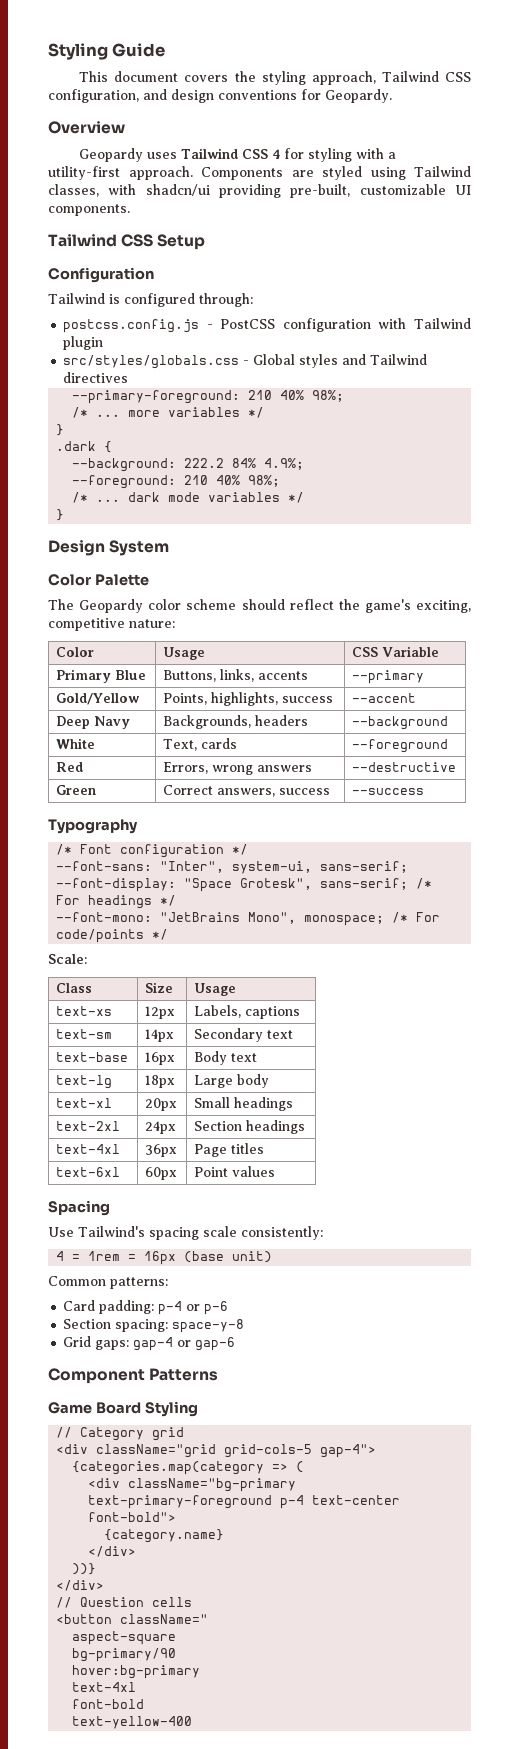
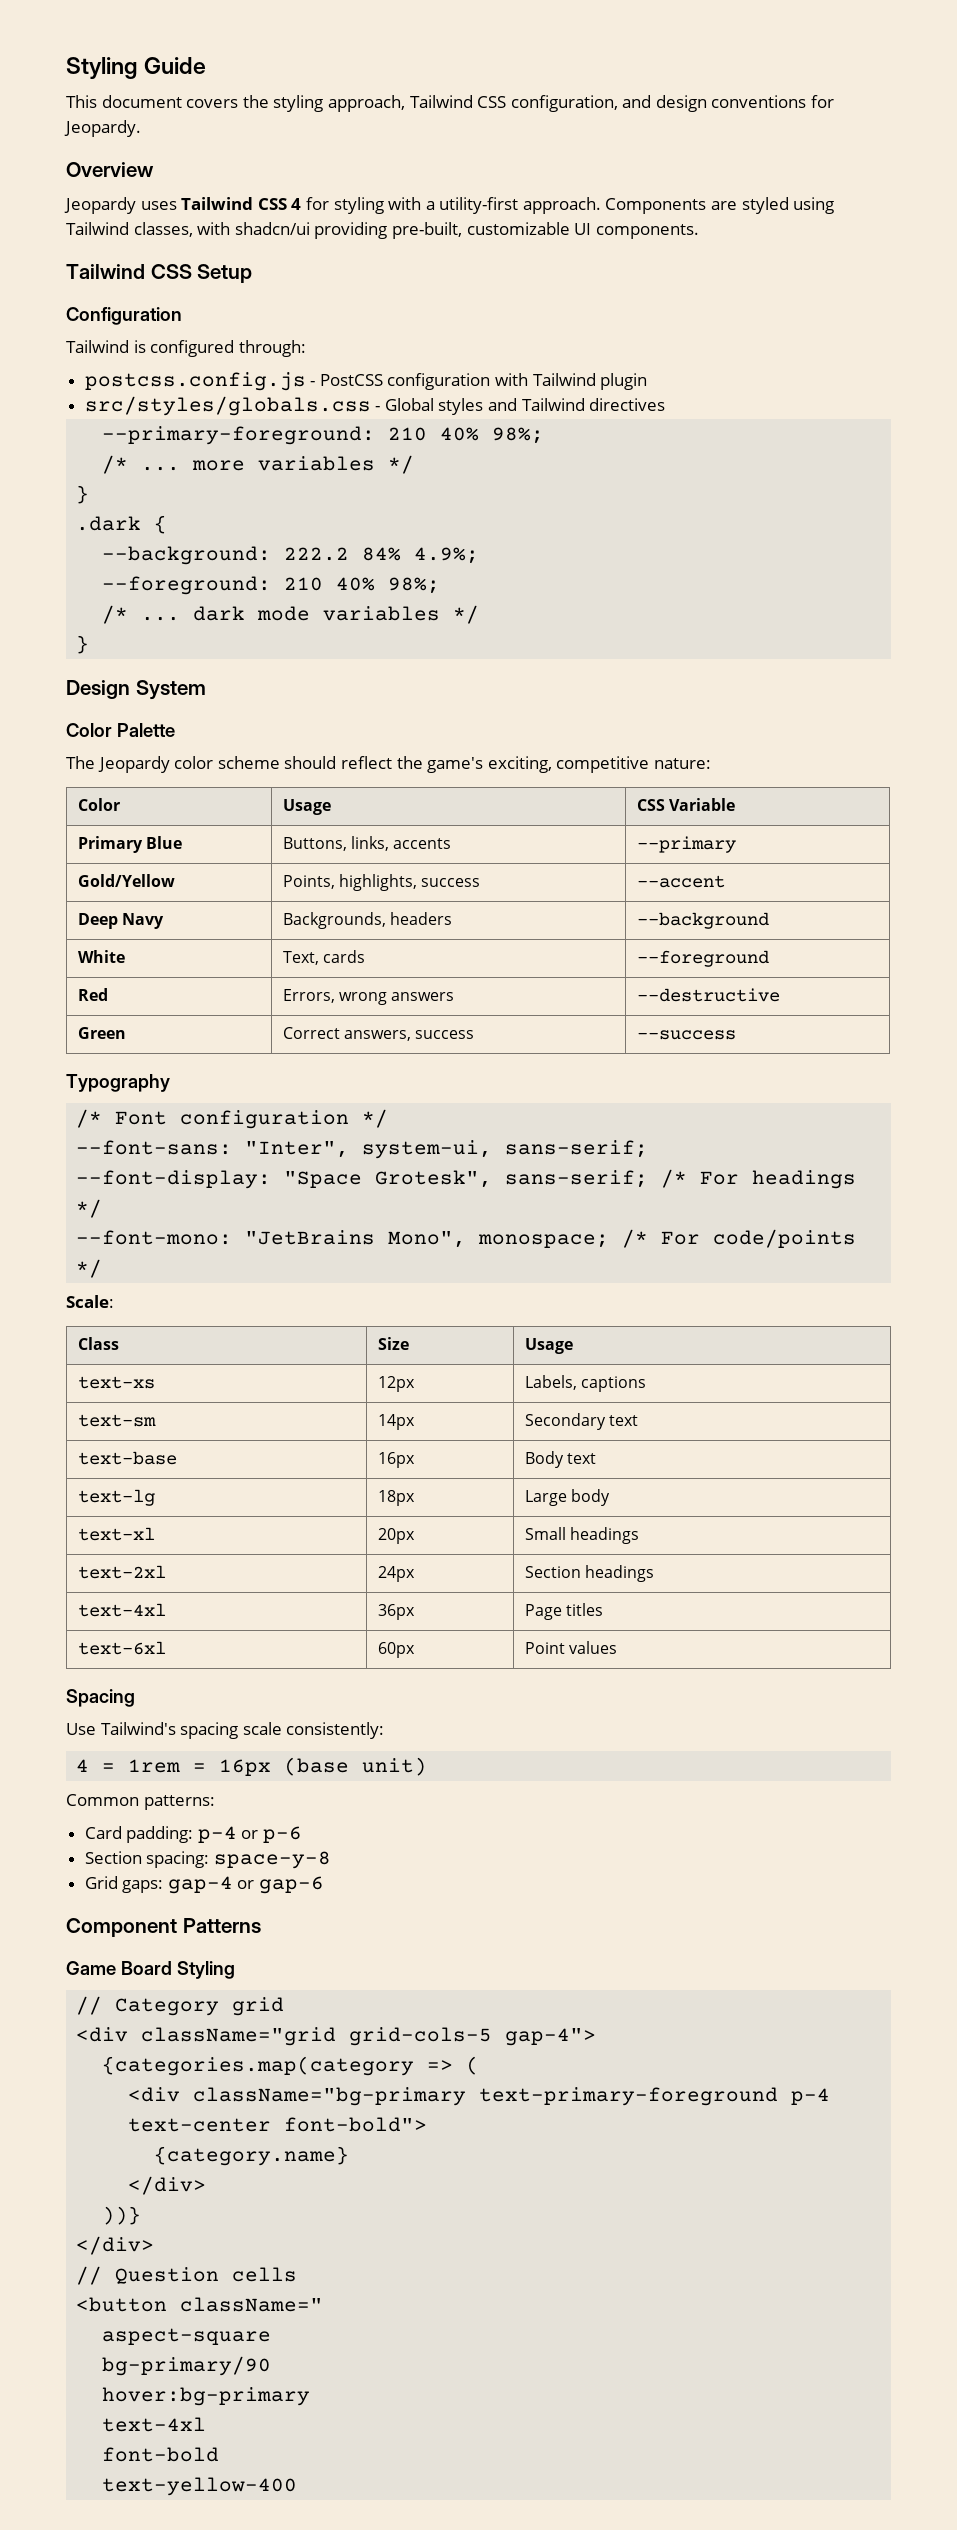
[325,89,392,103] Geopardy. -> [64,120,141,137] Jeopardy.
[79,148,144,162] Geopardy -> [64,197,136,214] Jeopardy
[79,599,144,613] Geopardy -> [97,756,170,773] Jeopardy

